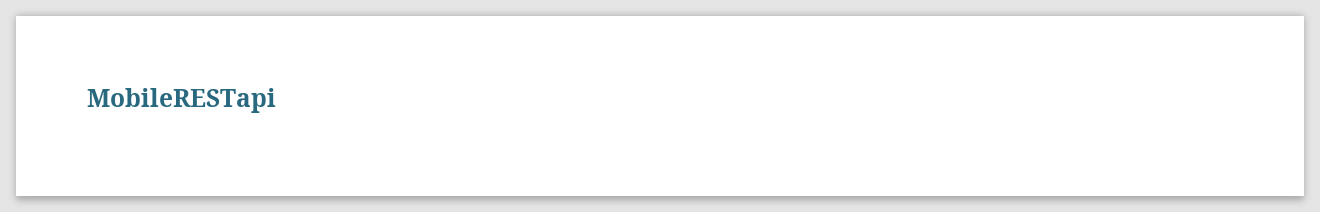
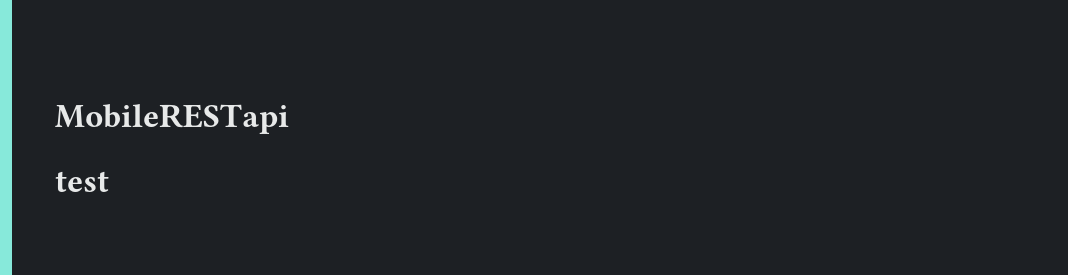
(276, 100) none -> [55,171,109,192] // test

